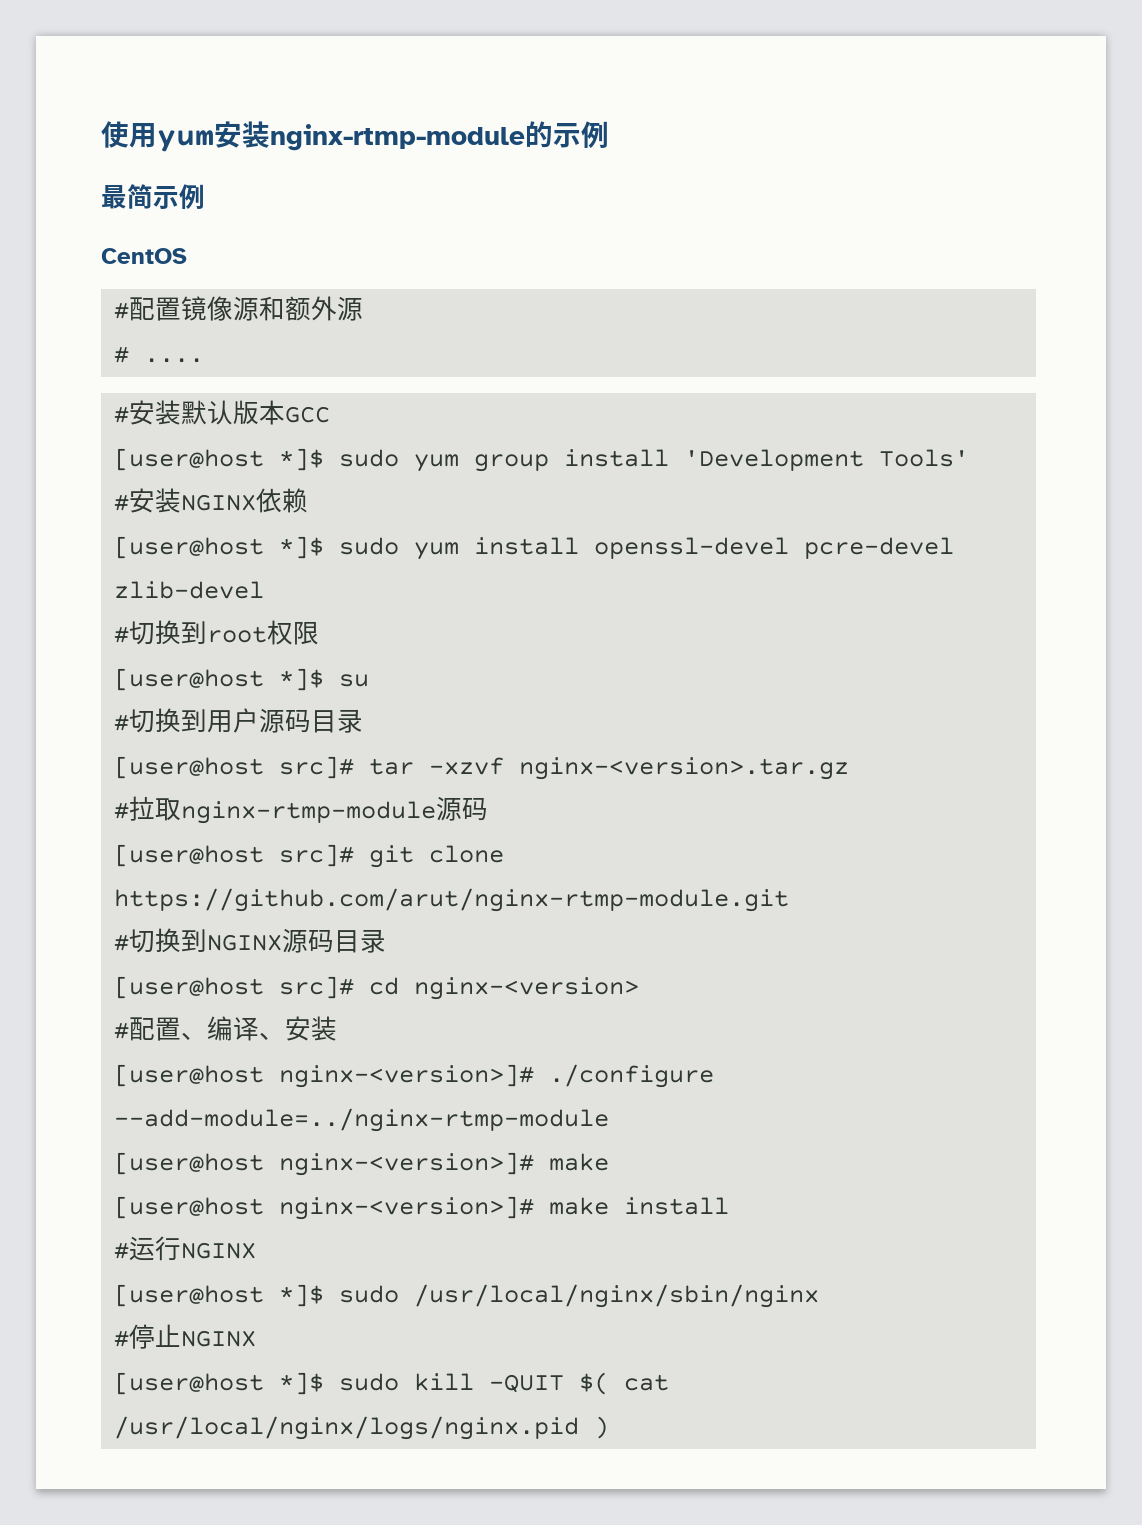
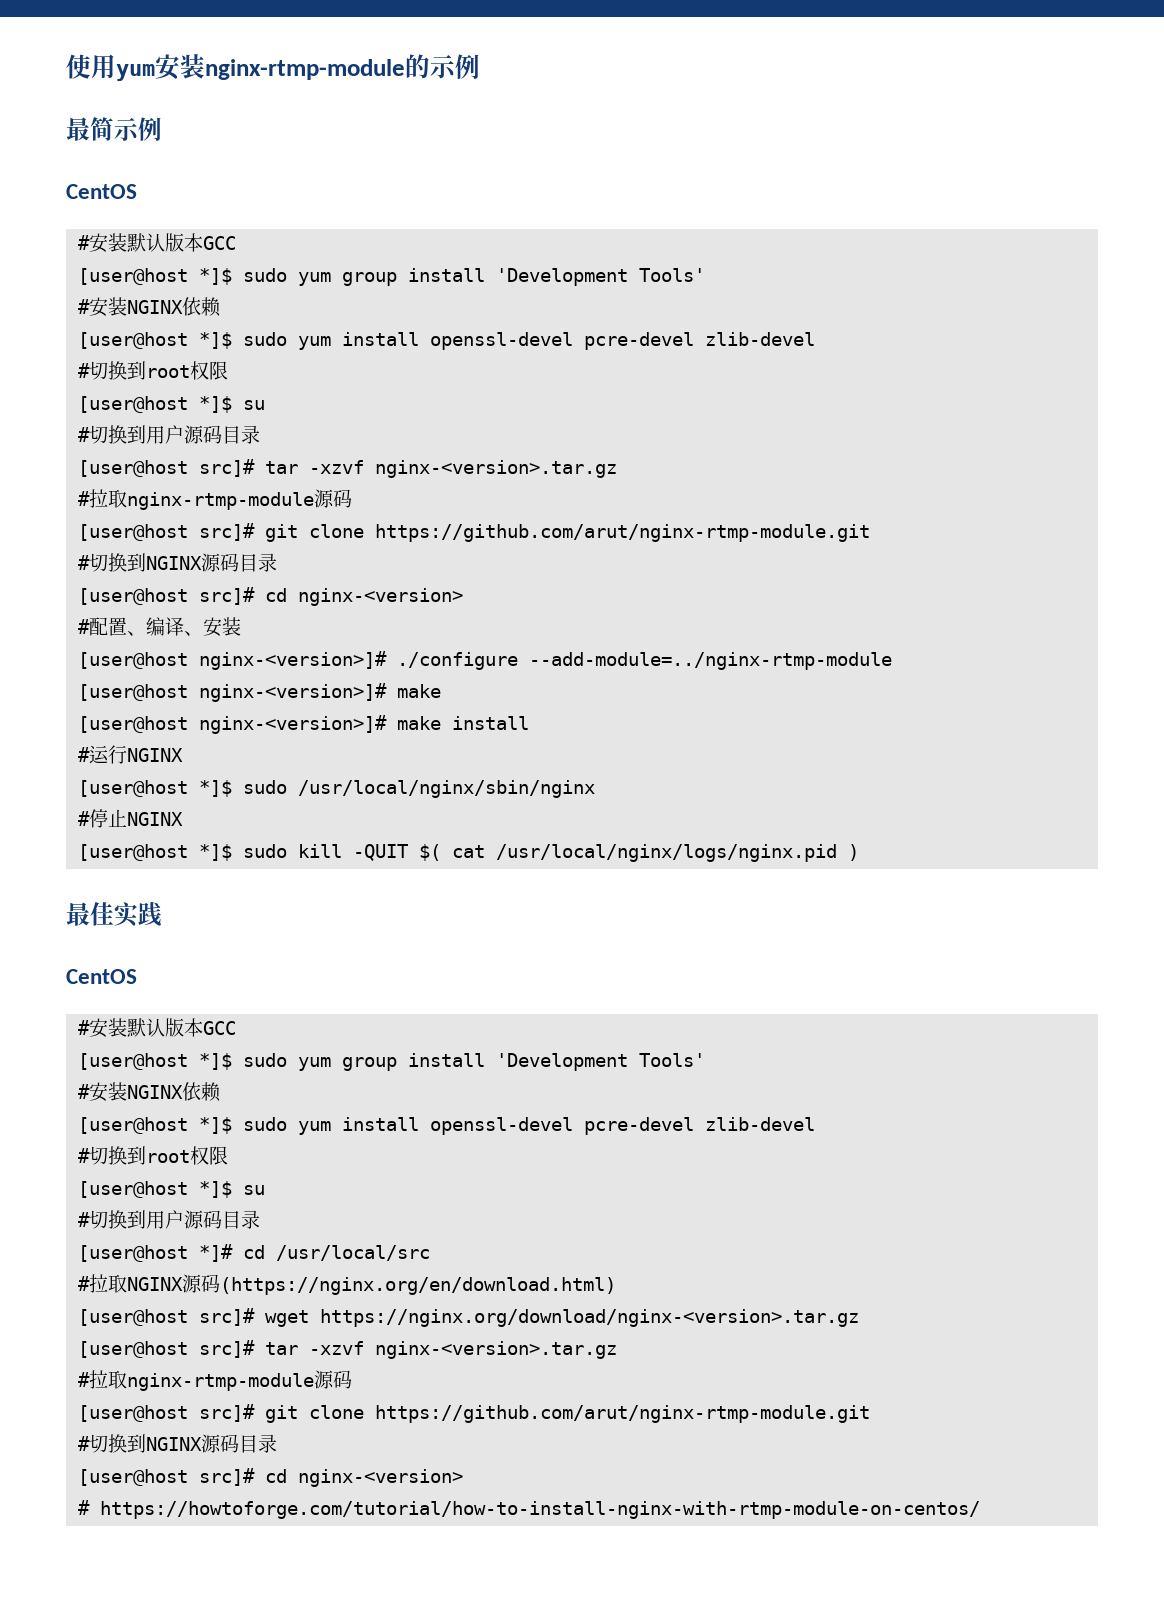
[114,296,364,321] [114,346,205,363] // #配置镜像源和额外源 // # .... -> (137, 191) none
(610, 1427) none -> [66,902,162,927] [66,969,137,984] [78,1018,236,1038] [78,1053,705,1071] [78,1082,221,1102] [78,1117,815,1135] [78,1146,228,1165] [78,1181,265,1198] [78,1210,260,1229] [78,1244,430,1262] [78,1274,616,1295] [78,1308,859,1327] [78,1340,617,1359] [78,1370,352,1391] [78,1404,870,1423] [78,1434,277,1453] [78,1468,463,1487] [78,1500,980,1519] // 最佳实践 // CentOS // #安装默认版本GCC // [user@host *]$ sudo yum group install 'Development Tools' // #安装NGINX依赖 // [user@host *]$ sudo yum install openssl-devel pcre-devel zlib-devel // #切换到root权限 // [user@host *]$ su // #切换到用户源码目录 // [user@host *]# cd /usr/local/src // #拉取NGINX源码(https://nginx.org/en/download.html) // [user@host src]# wget https://nginx.org/download/nginx-<version>.tar.gz // [user@host src]# tar -xzvf nginx-<version>.tar.gz // #拉取nginx-rtmp-module源码 // [user@host src]# git clone https://github.com/arut/nginx-rtmp-module.git // #切换到NGINX源码目录 // [user@host src]# cd nginx-<version> // # https://howtoforge.com/tutorial/how-to-install-nginx-with-rtmp-module-on-centos/

